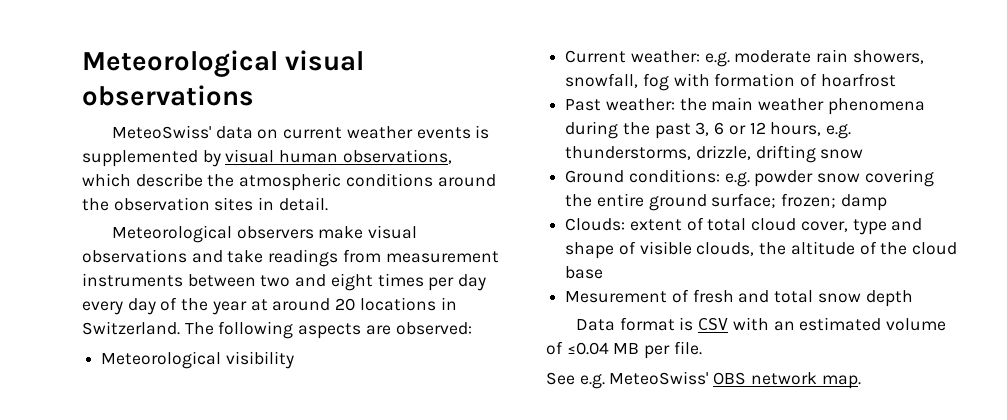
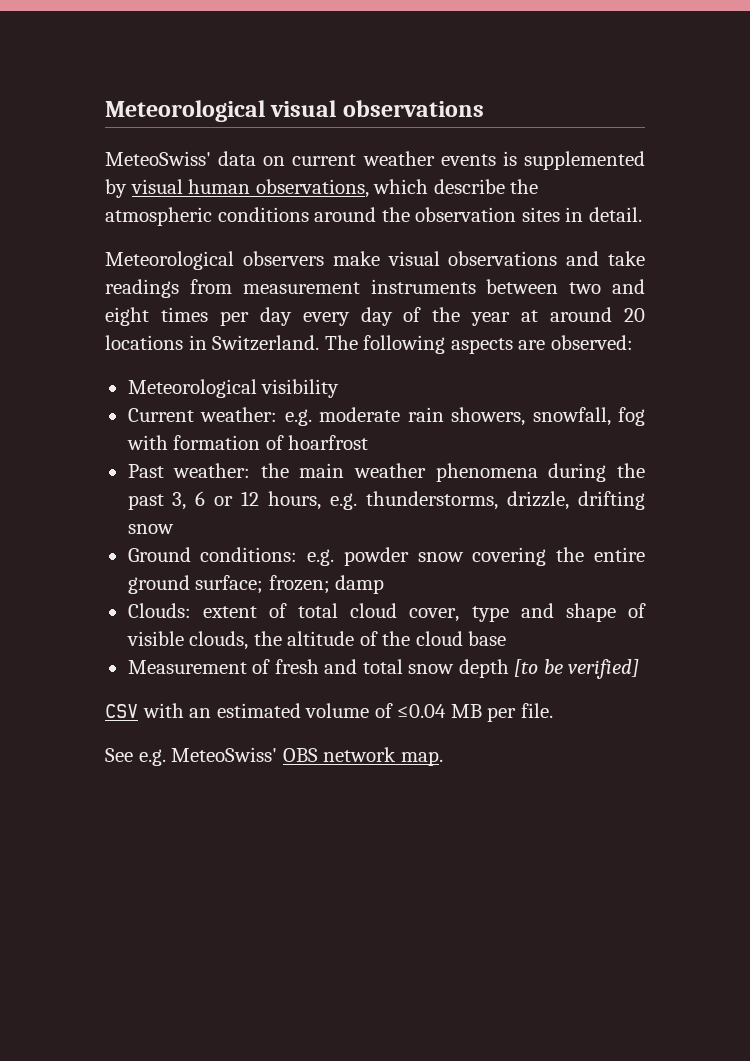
[565,291,668,303] Mesurement -> [127,660,247,674] Measurement
[575,317,694,331] // Data format is -> [514,659,640,679] [to be verified] //

